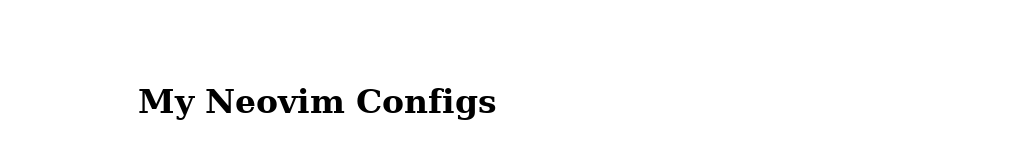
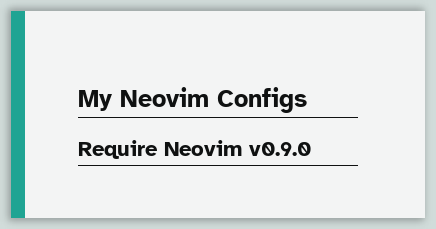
(497, 104) none -> [78,140,311,159] // Require Neovim v0.9.0

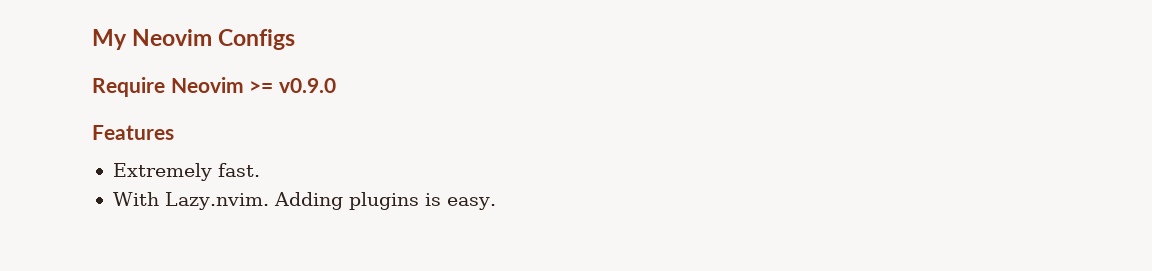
(242, 148) none -> [249,81,274,93] >=
(311, 149) none -> [92,125,174,140] [112,163,260,181] [112,192,496,210] // Features // Extremely fast. // With Lazy.nvim. Adding plugins is easy.

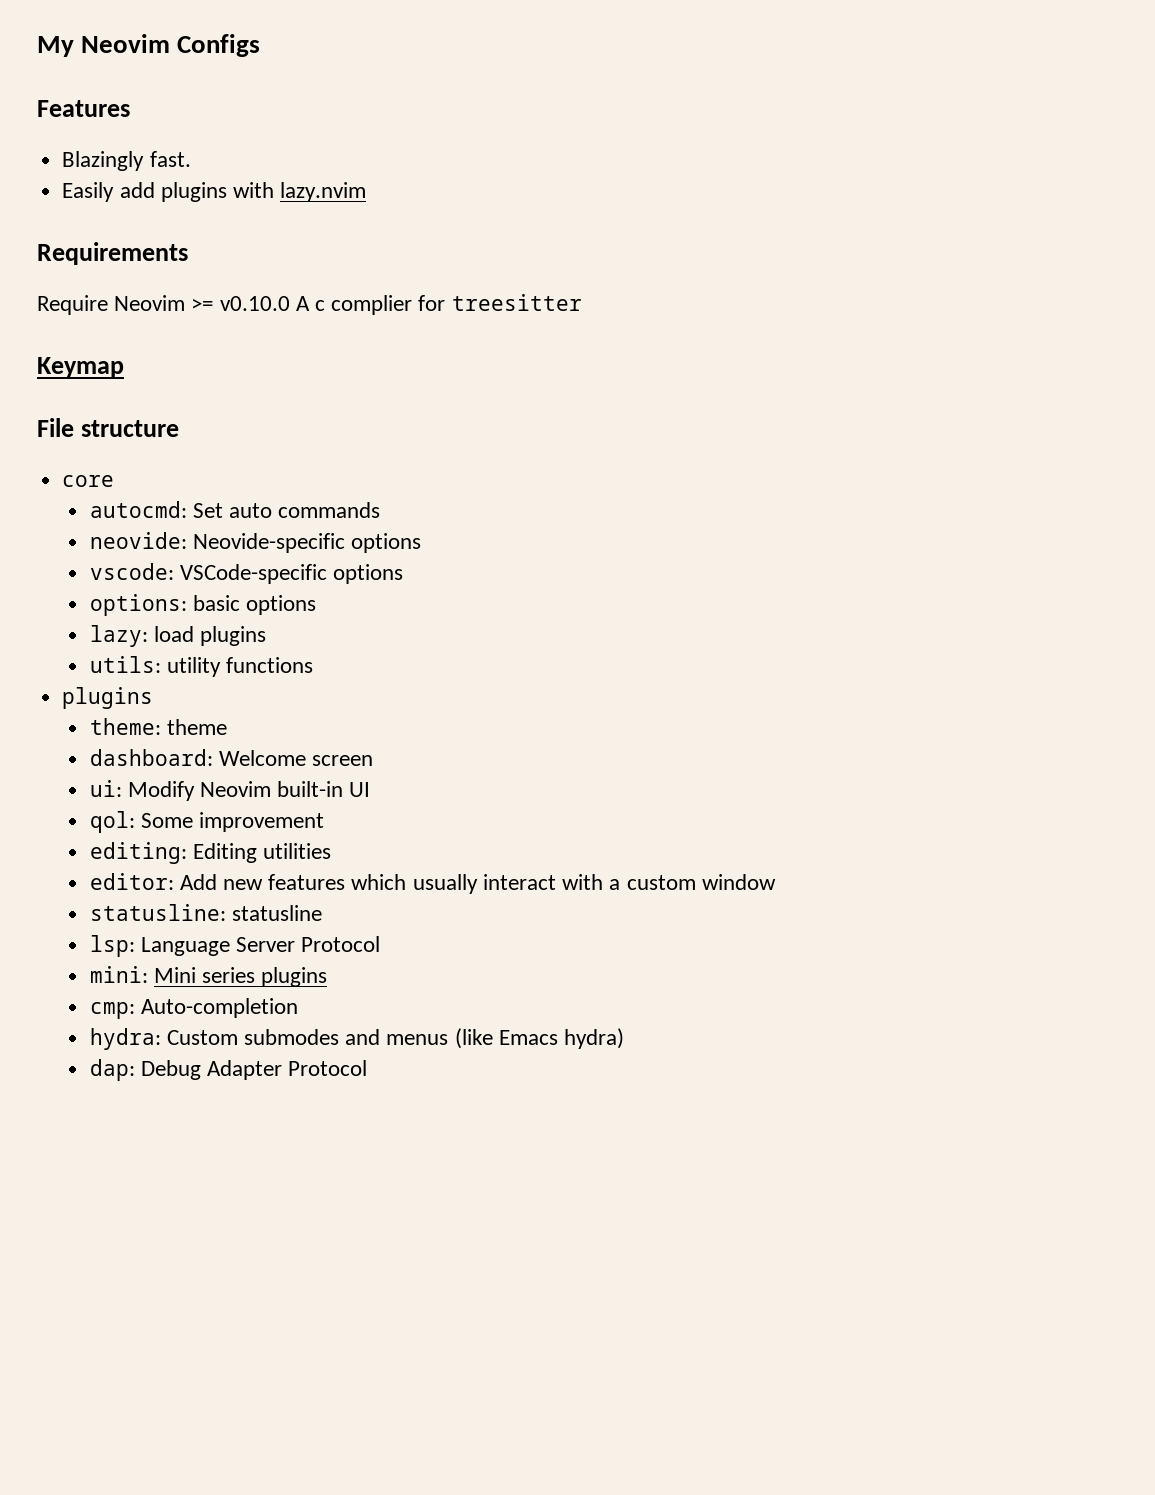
[92,77,337,97] [92,125,174,140] [112,163,260,181] [112,192,496,210] Require Neovim >= v0.9.0 // Features // Extremely fast. // With Lazy.nvim. Adding plugins is easy. -> [37,100,130,117] [62,151,191,171] [62,182,367,202] [37,242,188,265] [37,294,582,315] [37,357,124,378] [37,418,179,437] [62,475,115,487] [89,501,381,518] [89,532,422,553] [89,563,404,584] [89,594,317,616] [89,625,267,647] [89,656,314,677] [62,687,154,709] [89,718,227,735] [89,749,374,766] [89,780,371,801] [89,811,325,833] [89,842,332,864] [89,873,776,894] [89,904,322,921] [89,935,381,957] [89,966,328,987] [89,998,298,1019] [89,1028,625,1050] [89,1059,368,1081] Features // Blazingly fast. // Easily add plugins with lazy.nvim // Requirements // Require Neovim >= v0.10.0 A c complier for treesitter // Keymap // File structure // core // autocmd: Set auto commands // neovide: Neovide-specific options // vscode: VSCode-specific options // options: basic options // lazy: load plugins // utils: utility functions // plugins // theme: theme // dashboard: Welcome screen // ui: Modify Neovim built-in UI // qol: Some improvement // editing: Editing utilities // editor: Add new features which usually interact with a custom window // statusline: statusline // lsp: Language Server Protocol // mini: Mini series plugins // cmp: Auto-completion // hydra: Custom submodes and menus (like Emacs hydra) // dap: Debug Adapter Protocol

